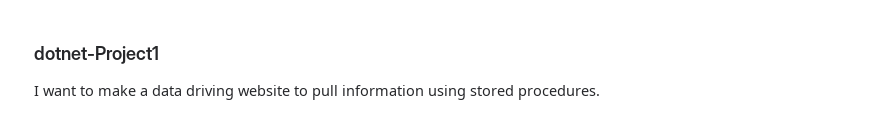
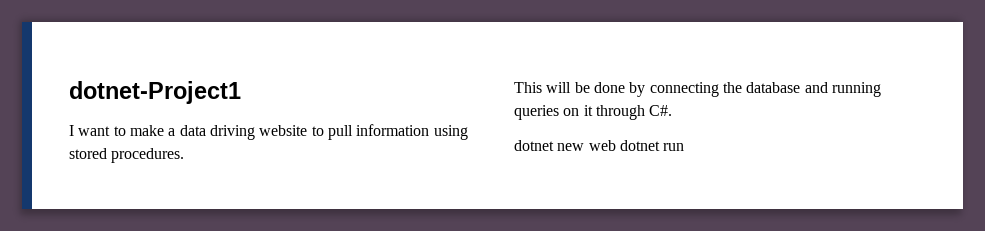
(600, 92) none -> [514,82,881,97] [514,105,673,120] [514,140,685,151] // This will be done by connecting the database and running queries on it through C#. // dotnet new web dotnet run

